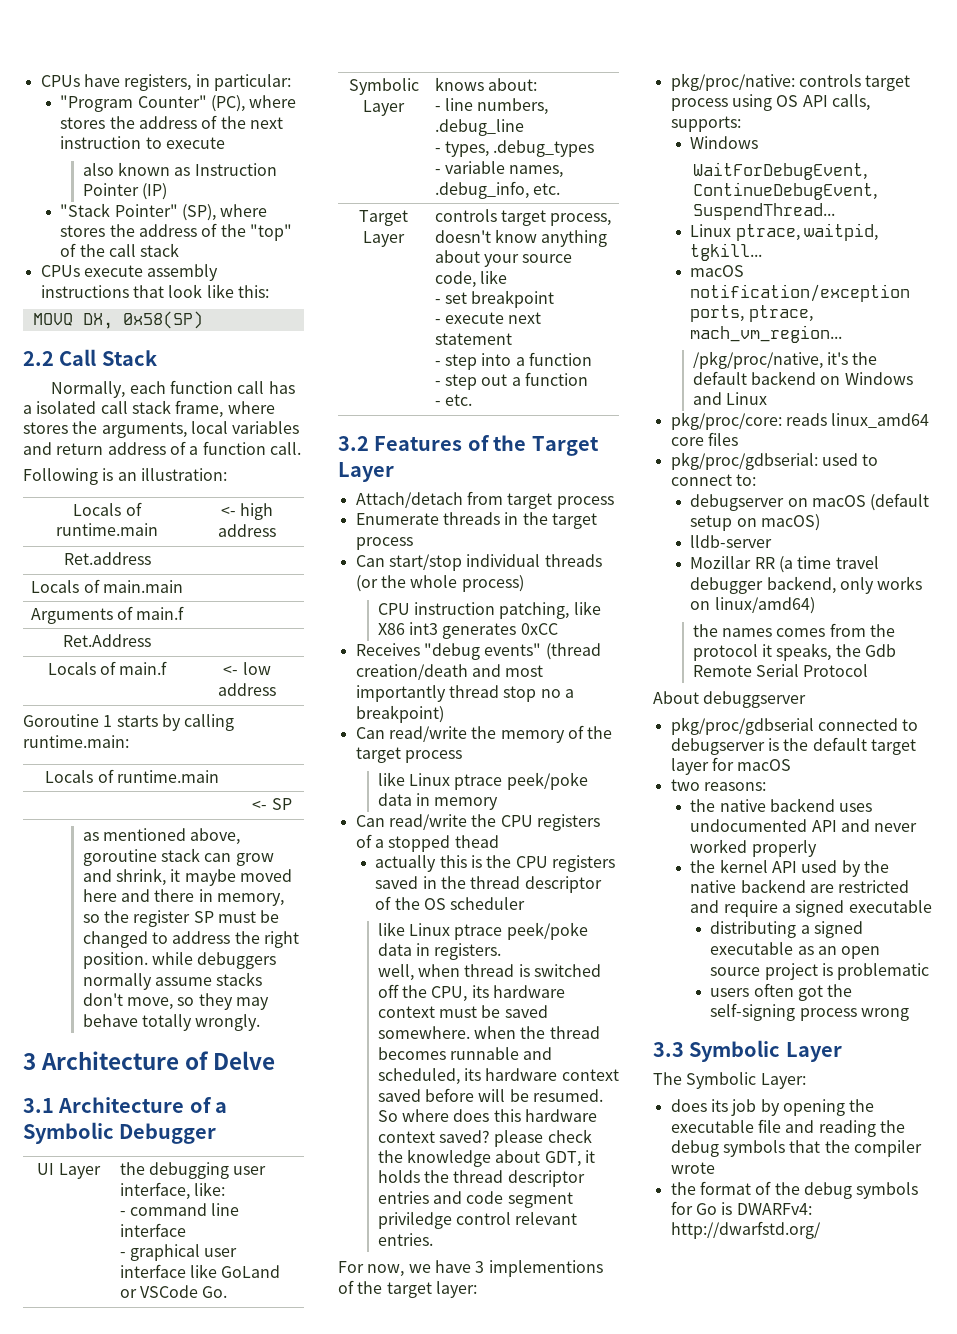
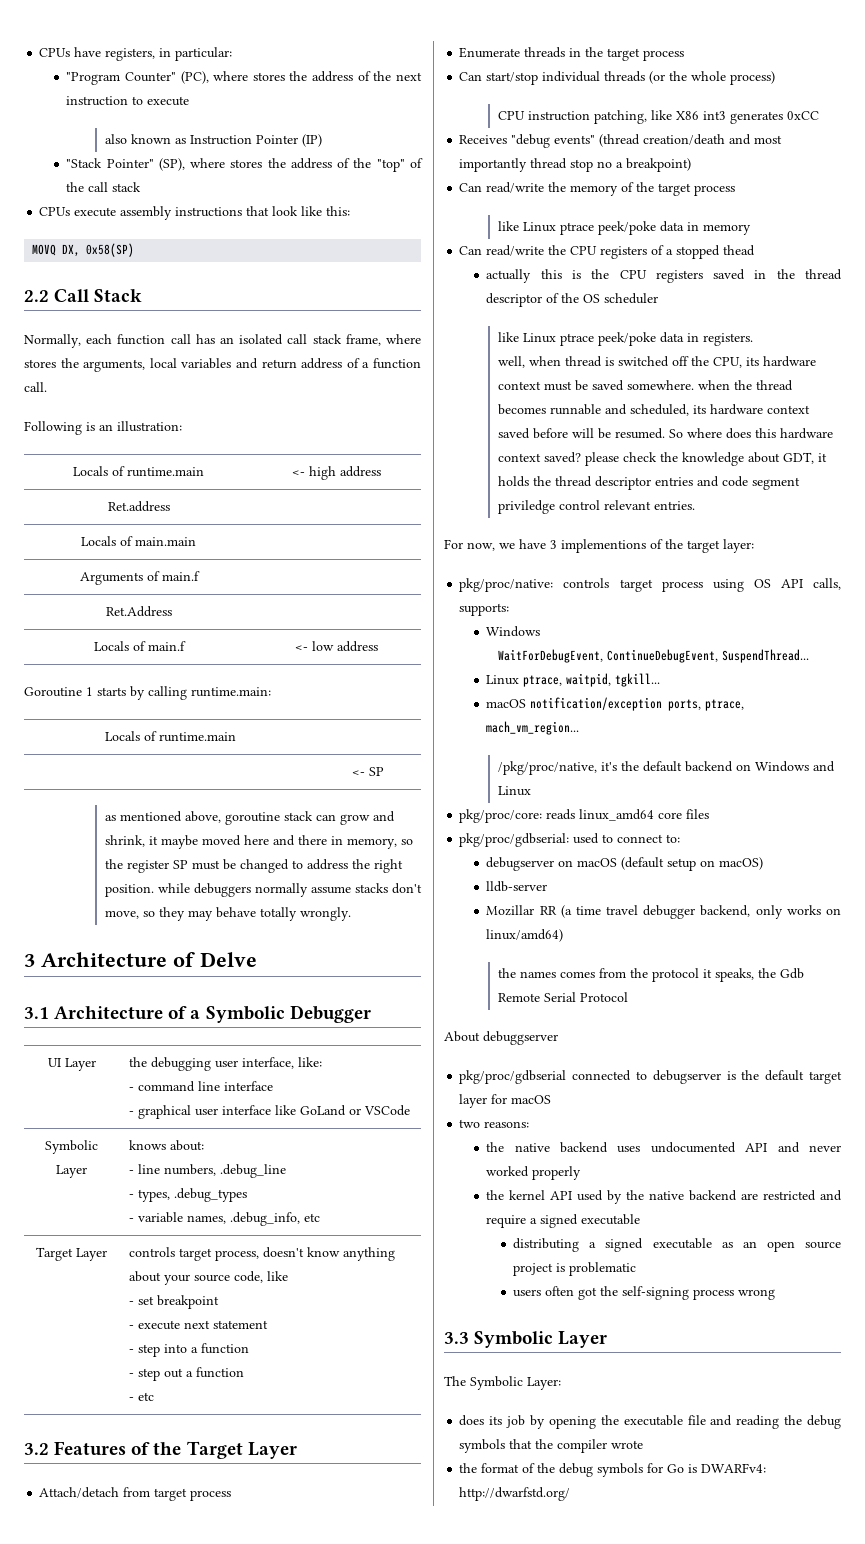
[23,405,32,414] a -> [219,337,234,344] an
[202,1286,228,1298] Go. -> (410, 1110) none
[533,183,561,195] etc. -> [303,1213,320,1222] etc
[445,394,473,406] etc. -> [137,1392,154,1401] etc

